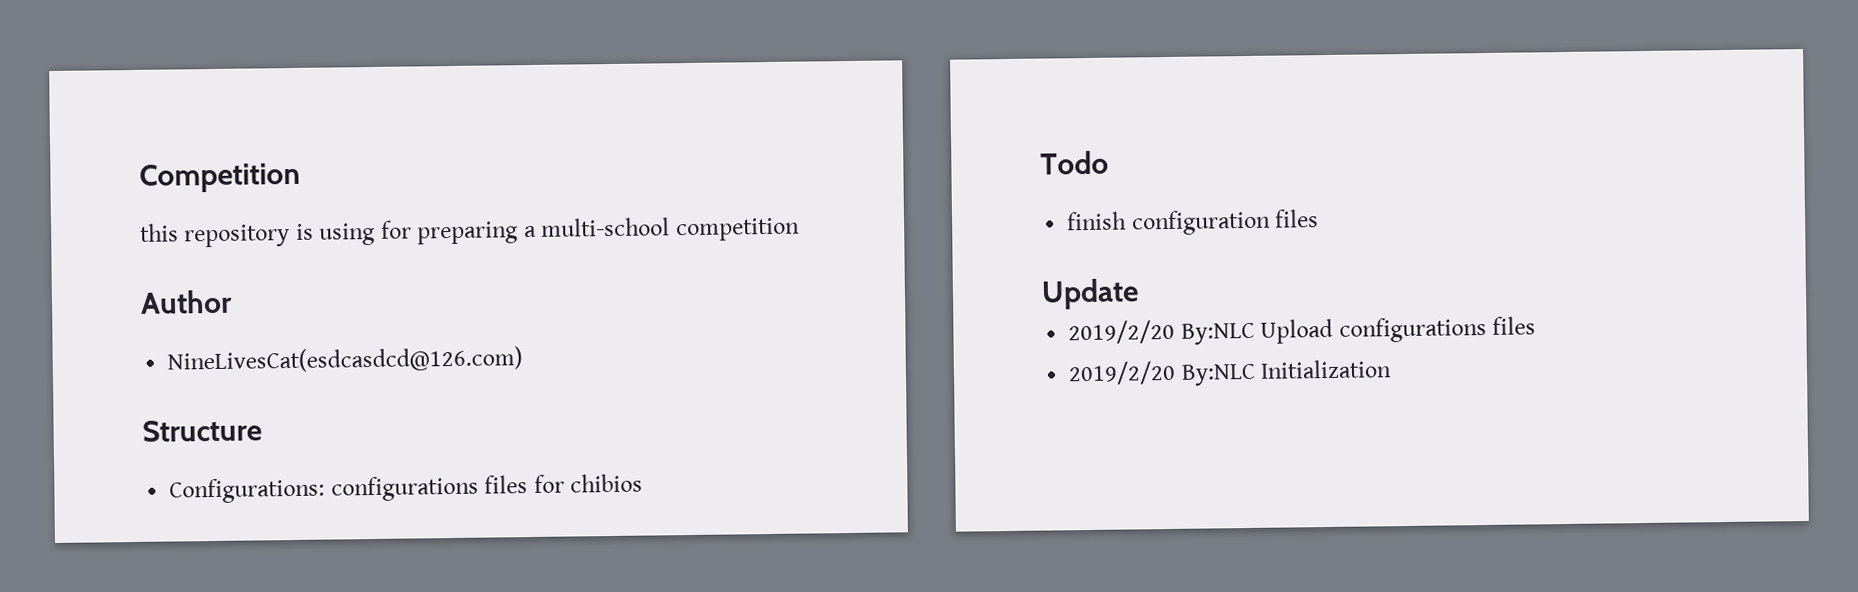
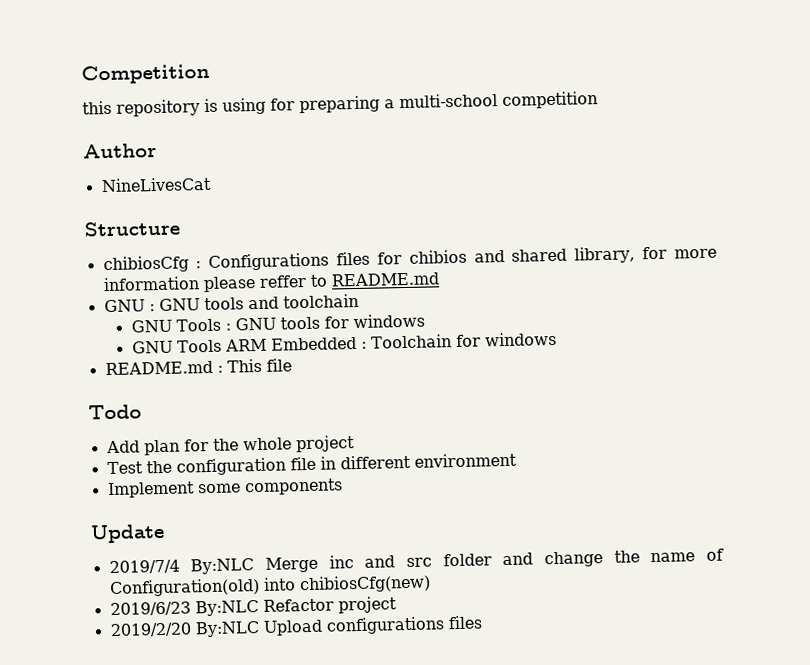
[167,346,524,374] NineLivesCat(esdcasdcd@126.com) -> [100,176,212,193] NineLivesCat
[169,475,479,504] Configurations: configurations -> [102,252,330,274] chibiosCfg : Configurations
[1040,150,1109,175] [1066,209,1320,236] [1041,278,1139,310] // Todo // finish configuration files // Update -> [473,246,717,264] [102,272,440,293] [103,293,359,313] [130,313,425,333] [131,331,557,354] [104,358,292,376] [88,404,142,420] [105,435,355,456] [106,452,517,476] [106,478,343,499] [90,523,165,544] [108,548,724,575] [108,574,431,598] [109,596,397,617] and shared library, for more information please reffer to README.md // GNU : GNU tools and toolchain // GNU Tools : GNU tools for windows // GNU Tools ARM Embedded : Toolchain for windows // README.md : This file // Todo // Add plan for the whole project // Test the configuration file in different environment // Implement some components // Update // 2019/7/4 By:NLC Merge inc and src folder and change the name of Configuration(old) into chibiosCfg(new) // 2019/6/23 By:NLC Refactor project
[1068,359,1393,386] // 2019/2/20 By:NLC Initialization -> (483, 622) none

